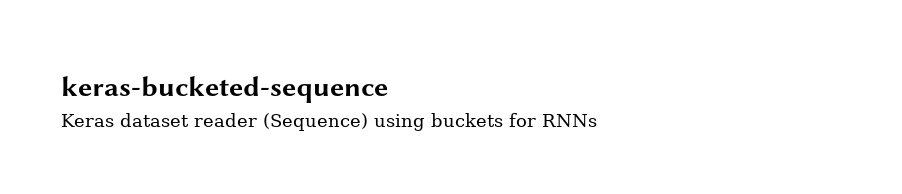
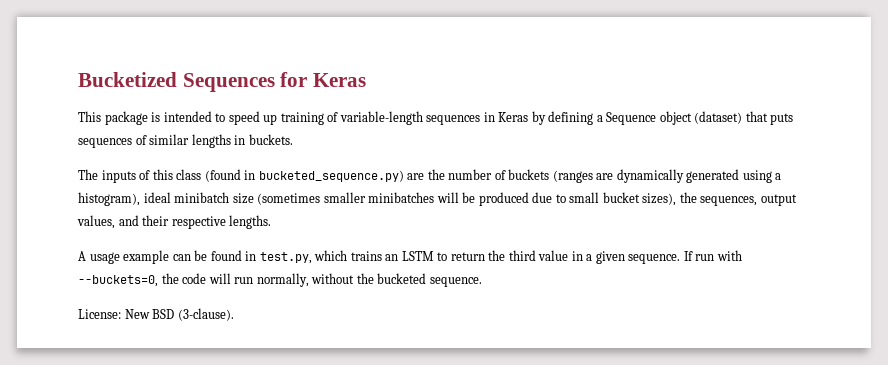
[61,76,388,103] [61,113,597,131] keras-bucketed-sequence // Keras dataset reader (Sequence) using buckets for RNNs -> [78,72,367,92] [78,111,794,125] [78,134,293,148] [78,169,782,183] [78,192,797,206] [77,215,272,229] [78,250,742,264] [78,273,482,287] [78,308,234,321] Bucketized Sequences for Keras // This package is intended to speed up training of variable-length sequences in Keras by defining a Sequence object (dataset) that puts sequences of similar lengths in buckets. // The inputs of this class (found in bucketed_sequence.py) are the number of buckets (ranges are dynamically generated using a histogram), ideal minibatch size (sometimes smaller minibatches will be produced due to small bucket sizes), the sequences, output values, and their respective lengths. // A usage example can be found in test.py, which trains an LSTM to return the third value in a given sequence. If run with --buckets=0, the code will run normally, without the bucketed sequence. // License: New BSD (3-clause).

